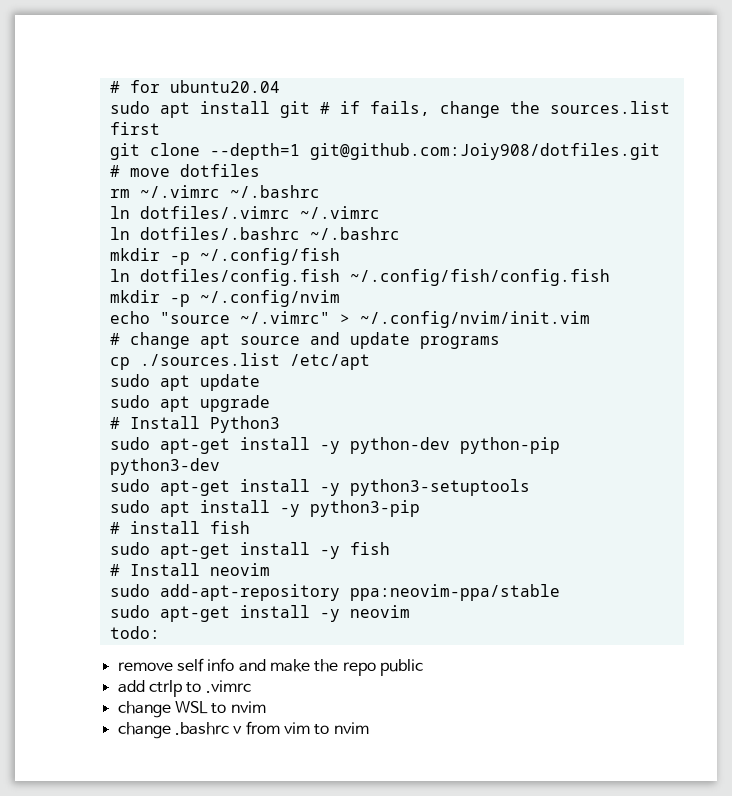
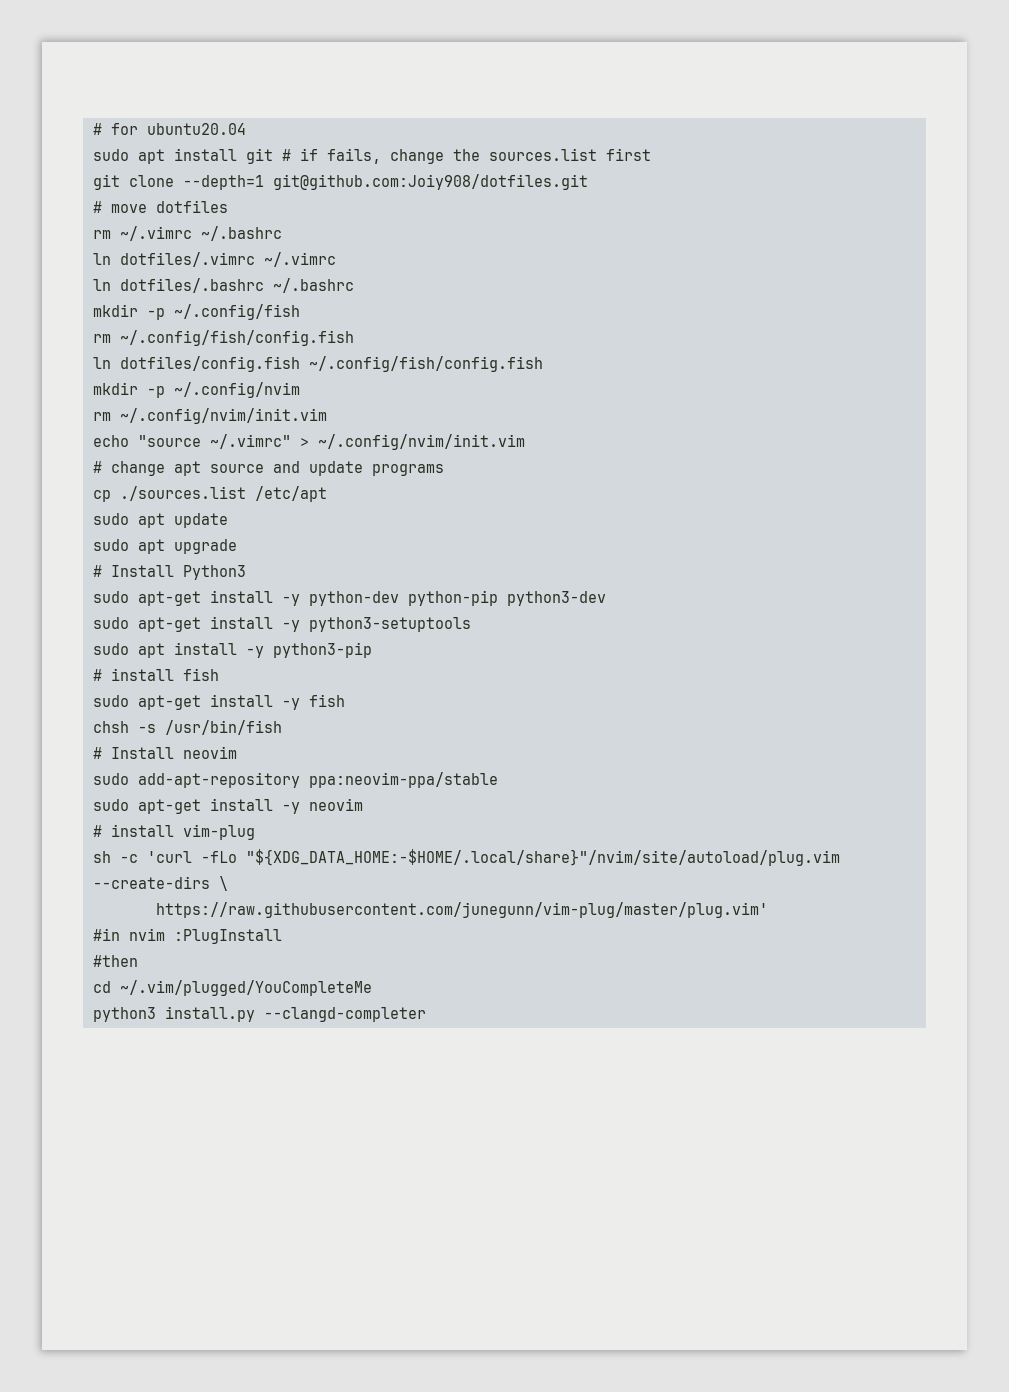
(340, 256) none -> [93,330,355,346] // rm ~/.config/fish/config.fish
(340, 298) none -> [93,408,328,424] // rm ~/.config/nvim/init.vim
(390, 548) none -> [93,720,283,735] // chsh -s /usr/bin/fish
[109,626,160,639] [117,658,423,676] [117,680,251,697] [117,701,266,718] [117,721,369,739] todo: // remove self info and make the repo public // add ctrlp to .vimrc // change WSL to nvim // change .bashrc v from vim to nvim -> [93,824,256,840] [93,849,841,866] [93,876,229,891] [156,902,769,918] [93,928,283,944] [93,955,139,967] [93,980,373,996] [93,1006,427,1022] # install vim-plug // sh -c 'curl -fLo "${XDG_DATA_HOME:-$HOME/.local/share}"/nvim/site/autoload/plug.vim --create-dirs \ // https://raw.githubusercontent.com/junegunn/vim-plug/master/plug.vim' // #in nvim :PlugInstall // #then // cd ~/.vim/plugged/YouCompleteMe // python3 install.py --clangd-completer

